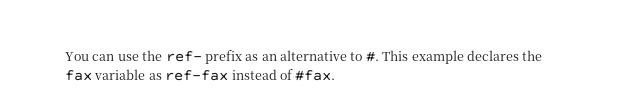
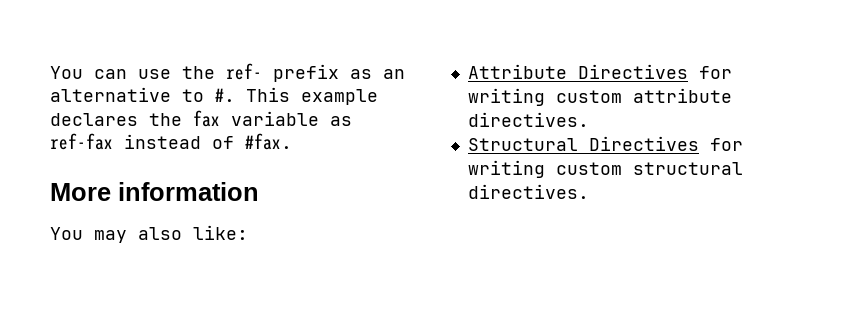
(336, 75) none -> [50,182,259,201] [50,225,248,243] [467,64,732,79] [467,88,732,106] [467,112,589,127] [467,136,743,151] [467,160,743,178] [467,184,589,199] // More information // You may also like: // Attribute Directives for writing custom attribute directives. // Structural Directives for writing custom structural directives.

